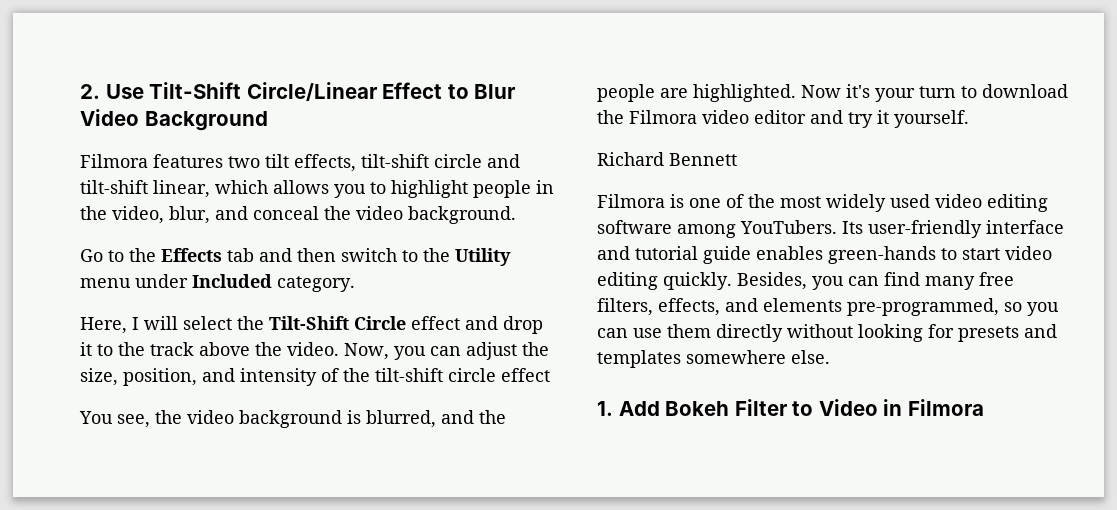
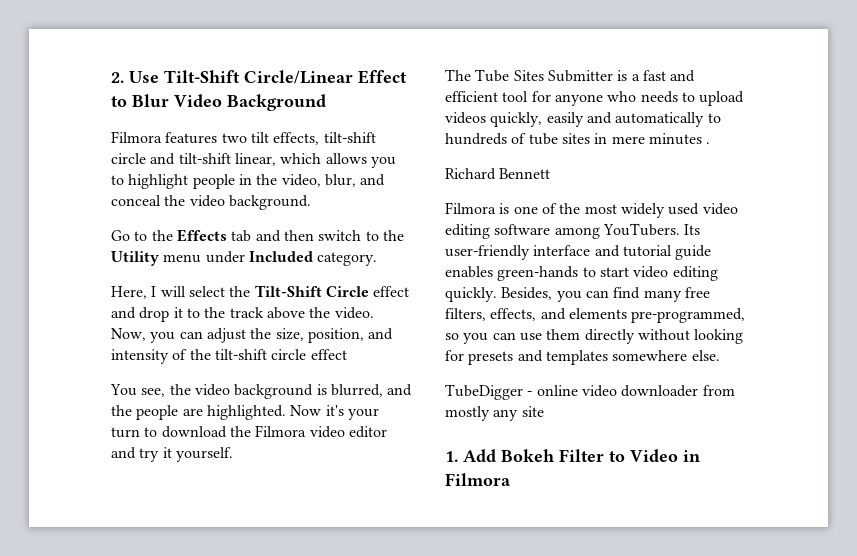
(969, 119) none -> [445,69,696,82] [445,91,745,106] [445,112,721,127] [445,133,711,145] // The Tube Sites Submitter is a fast and efficient tool for anyone who needs to upload videos quickly, easily and automatically to hundreds of tube sites in mere minutes .
(830, 357) none -> [445,384,735,400] [445,406,544,421] // TubeDigger - online video downloader from mostly any site

